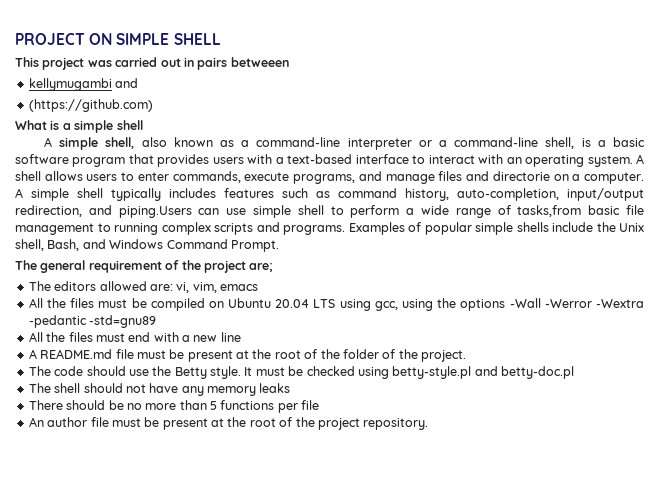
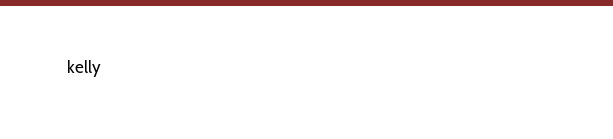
[15,33,221,45] [15,57,289,70] [28,78,139,91] [28,99,153,112] [15,120,143,133] [44,137,646,150] [15,154,644,167] [15,171,645,184] [15,188,644,201] [15,205,644,218] [15,222,644,235] [15,239,279,252] [15,260,274,273] [28,281,258,293] [28,298,644,311] [28,315,157,328] [28,332,241,342] [28,349,466,362] [28,366,574,379] [28,383,291,396] [28,400,320,413] [28,417,429,430] PROJECT ON SIMPLE SHELL // This project was carried out in pairs betweeen // kellymugambi and // (https://github.com) // What is a simple shell // A simple shell, also known as a command-line interpreter or a command-line shell, is a basic software program that provides users with a text-based interface to interact with an operating system. A shell allows users to enter commands, execute programs, and manage files and directorie on a computer. A simple shell typically includes features such as command history, auto-completion, input/output redirection, and piping.Users can use simple shell to perform a wide range of tasks,from basic file management to running complex scripts and programs. Examples of popular simple shells include the Unix shell, Bash, and Windows Command Prompt. // The general requirement of the project are; // The editors allowed are: vi, vim, emacs // All the files must be compiled on Ubuntu 20.04 LTS using gcc, using the options -Wall -Werror -Wextra -pedantic -std=gnu89 // All the files must end with a new line // A README.md file must be present at the root of the folder of the project. // The code should use the Betty style. It must be checked using betty-style.pl and betty-doc.pl // The shell should not have any memory leaks // There should be no more than 5 functions per file // An author file must be present at the root of the project repository. -> [67,60,101,77] kelly

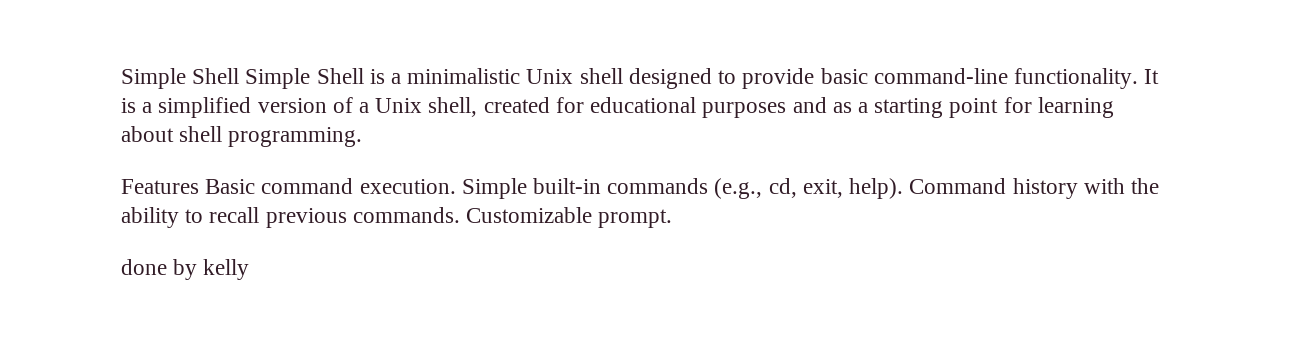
(67, 68) none -> [121,68,1160,89] [121,97,1114,118] [121,126,363,147] [121,178,1159,199] [121,207,673,228] [121,259,198,280] Simple Shell Simple Shell is a minimalistic Unix shell designed to provide basic command-line functionality. It is a simplified version of a Unix shell, created for educational purposes and as a starting point for learning about shell programming. // Features Basic command execution. Simple built-in commands (e.g., cd, exit, help). Command history with the ability to recall previous commands. Customizable prompt. // done by

